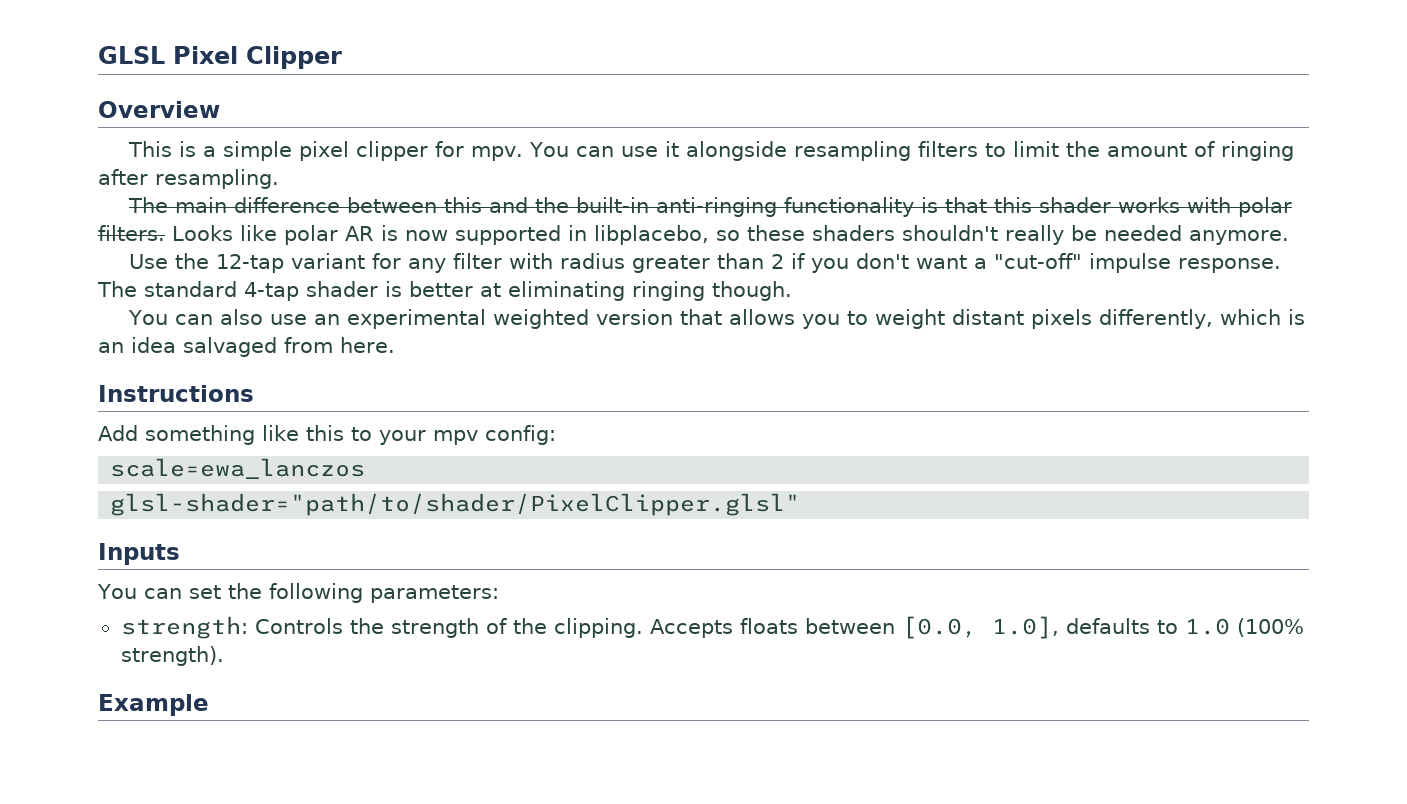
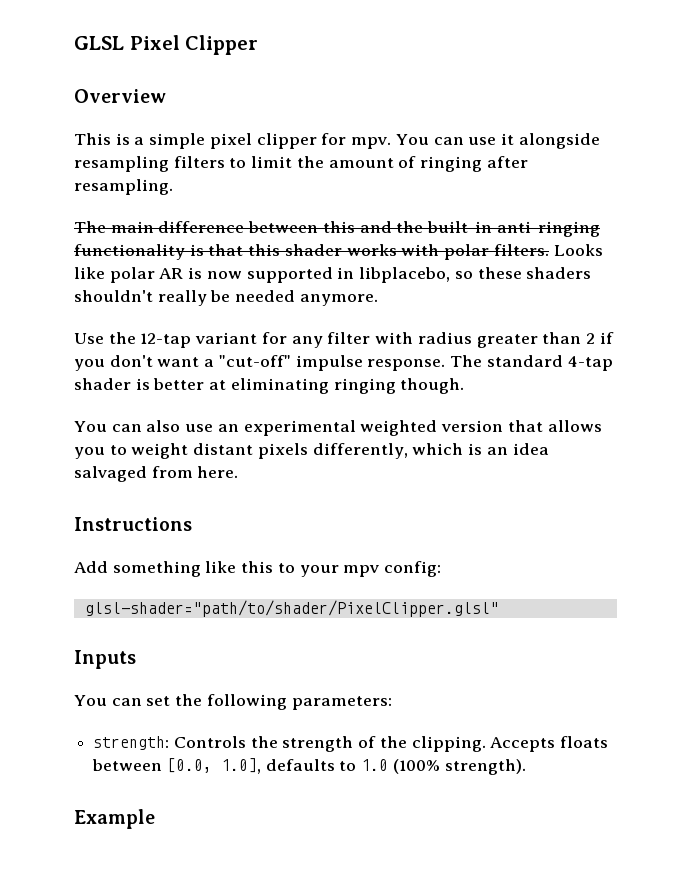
[110,458,366,479] // scale=ewa_lanczos -> (442, 569) none

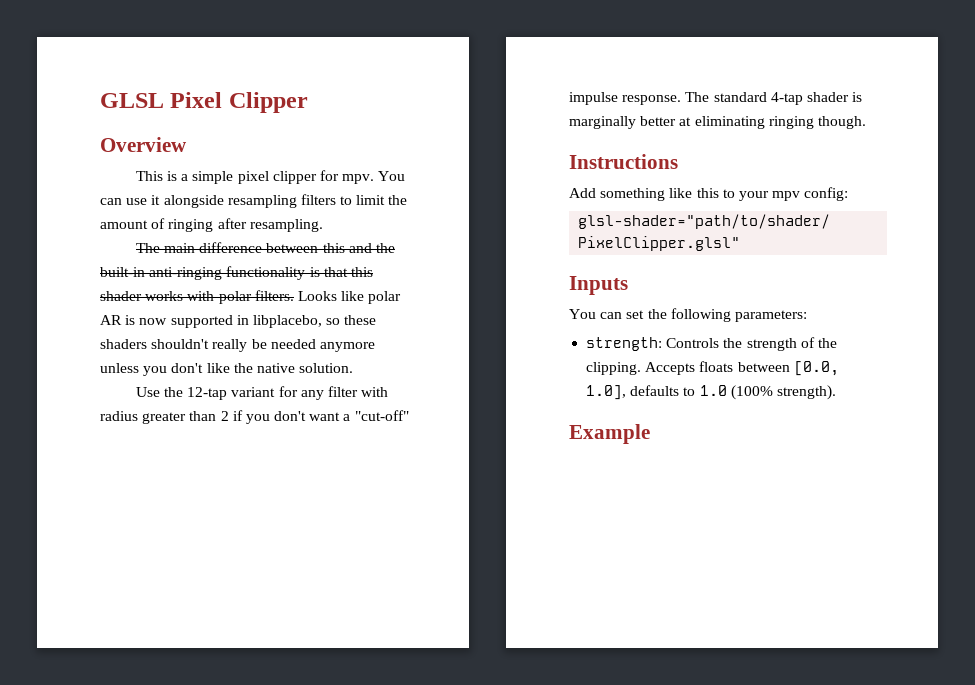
[299,294,378,306] anymore. -> [319,342,375,352] [100,363,354,376] anymore unless you don't like the native solution.
(150, 384) none -> [569,116,636,129] marginally
[74,420,602,436] [74,443,549,459] [74,466,239,482] // You can also use an experimental weighted version that allows you to weight distant pixels differently, which is an idea salvaged from here. -> (866, 122) none

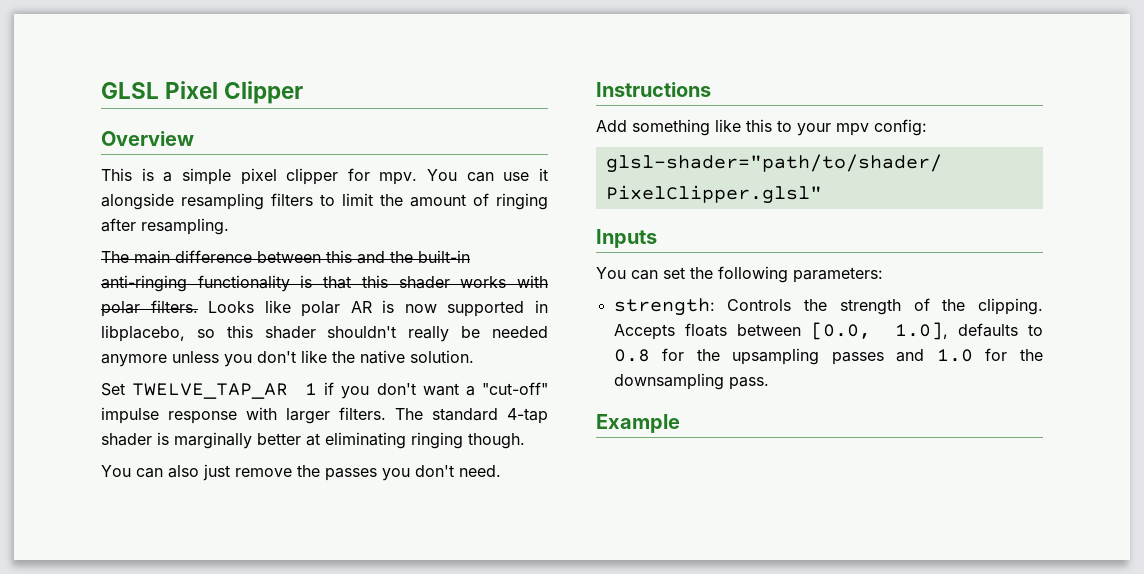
[344,315,377,325] [100,339,147,349] these shaders -> [226,325,316,339] this shader
[135,386,389,400] [100,411,229,424] Use the 12-tap variant for any filter with radius greater than 2 -> [101,383,318,399] Set TWELVE_TAP_AR 1
[622,95,682,105] response. -> [168,407,386,424] response with larger filters.
(866, 122) none -> [101,464,501,481] // You can also just remove the passes you don't need.
[699,385,836,400] 1.0 (100% strength). -> [613,348,1043,365] [613,373,769,390] 0.8 for the upsampling passes and 1.0 for the downsampling pass.

